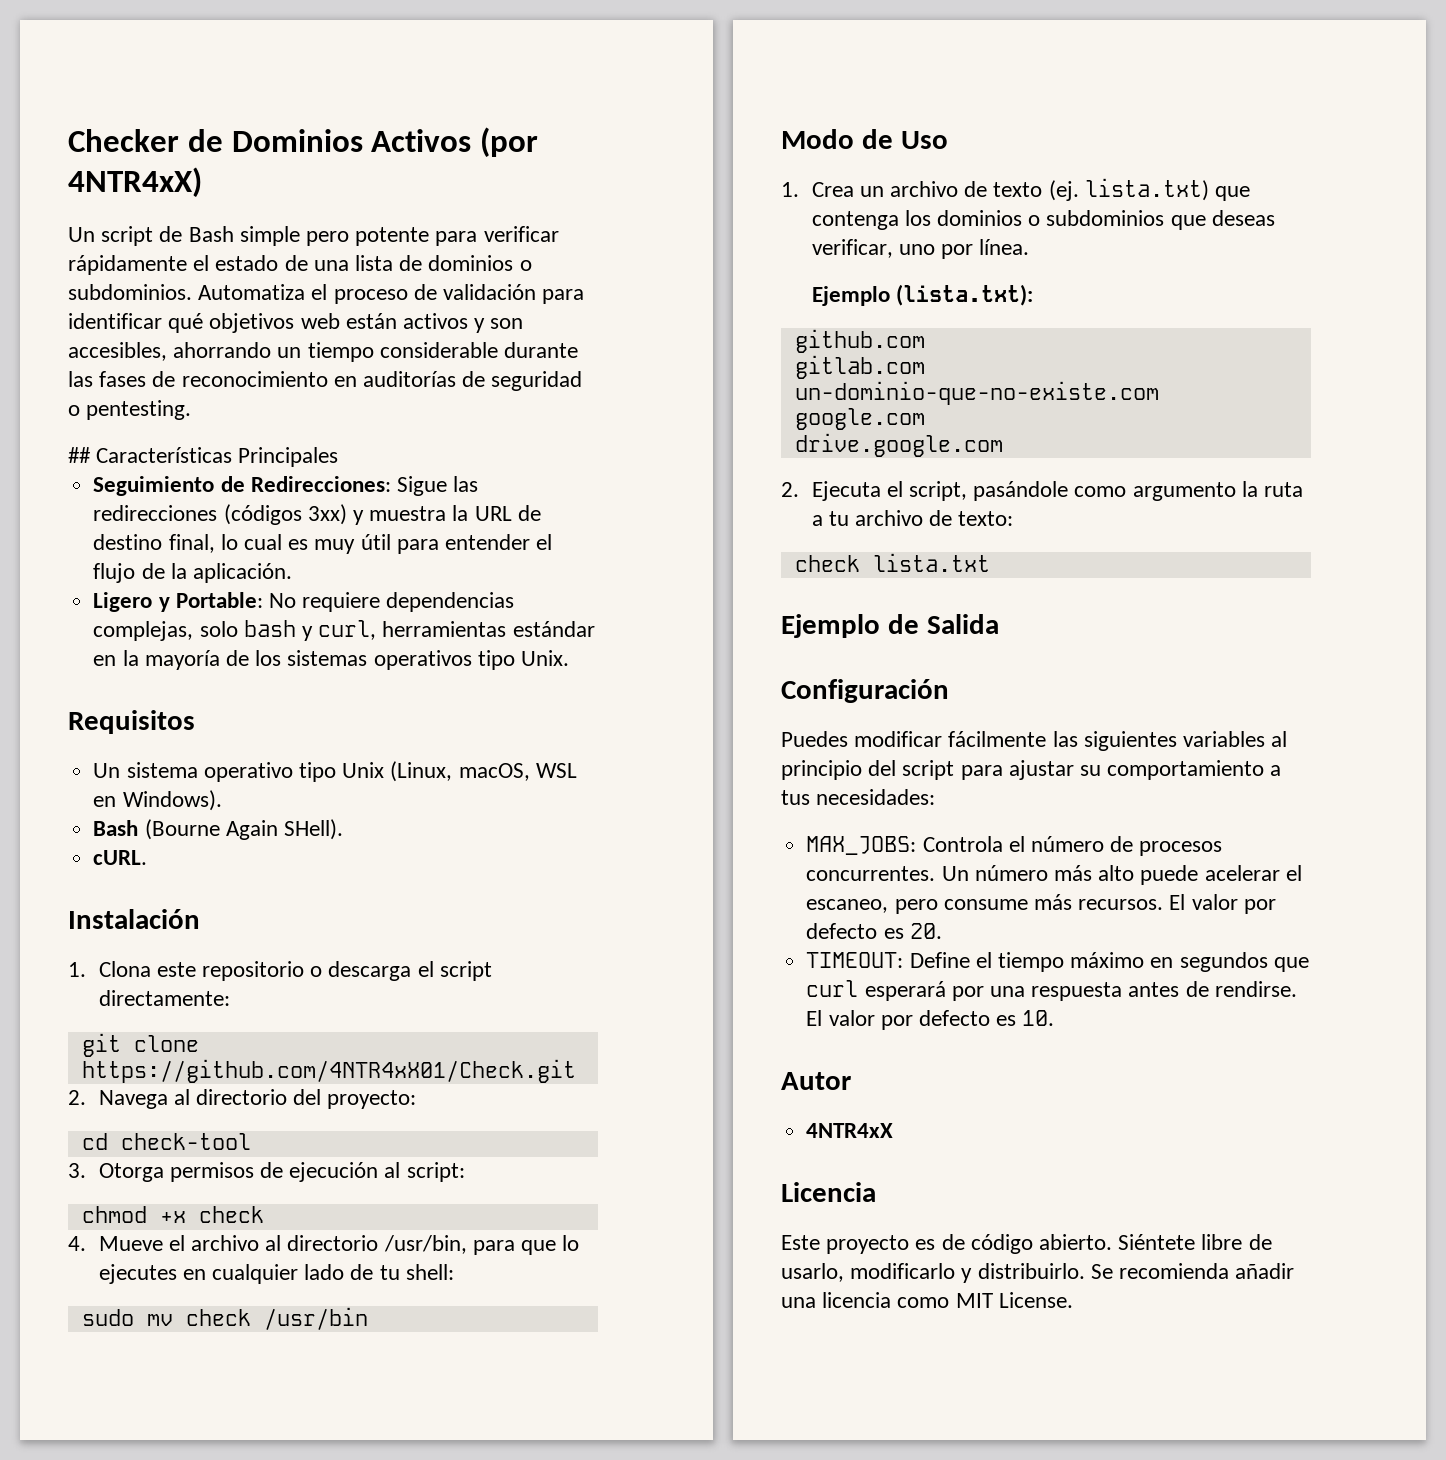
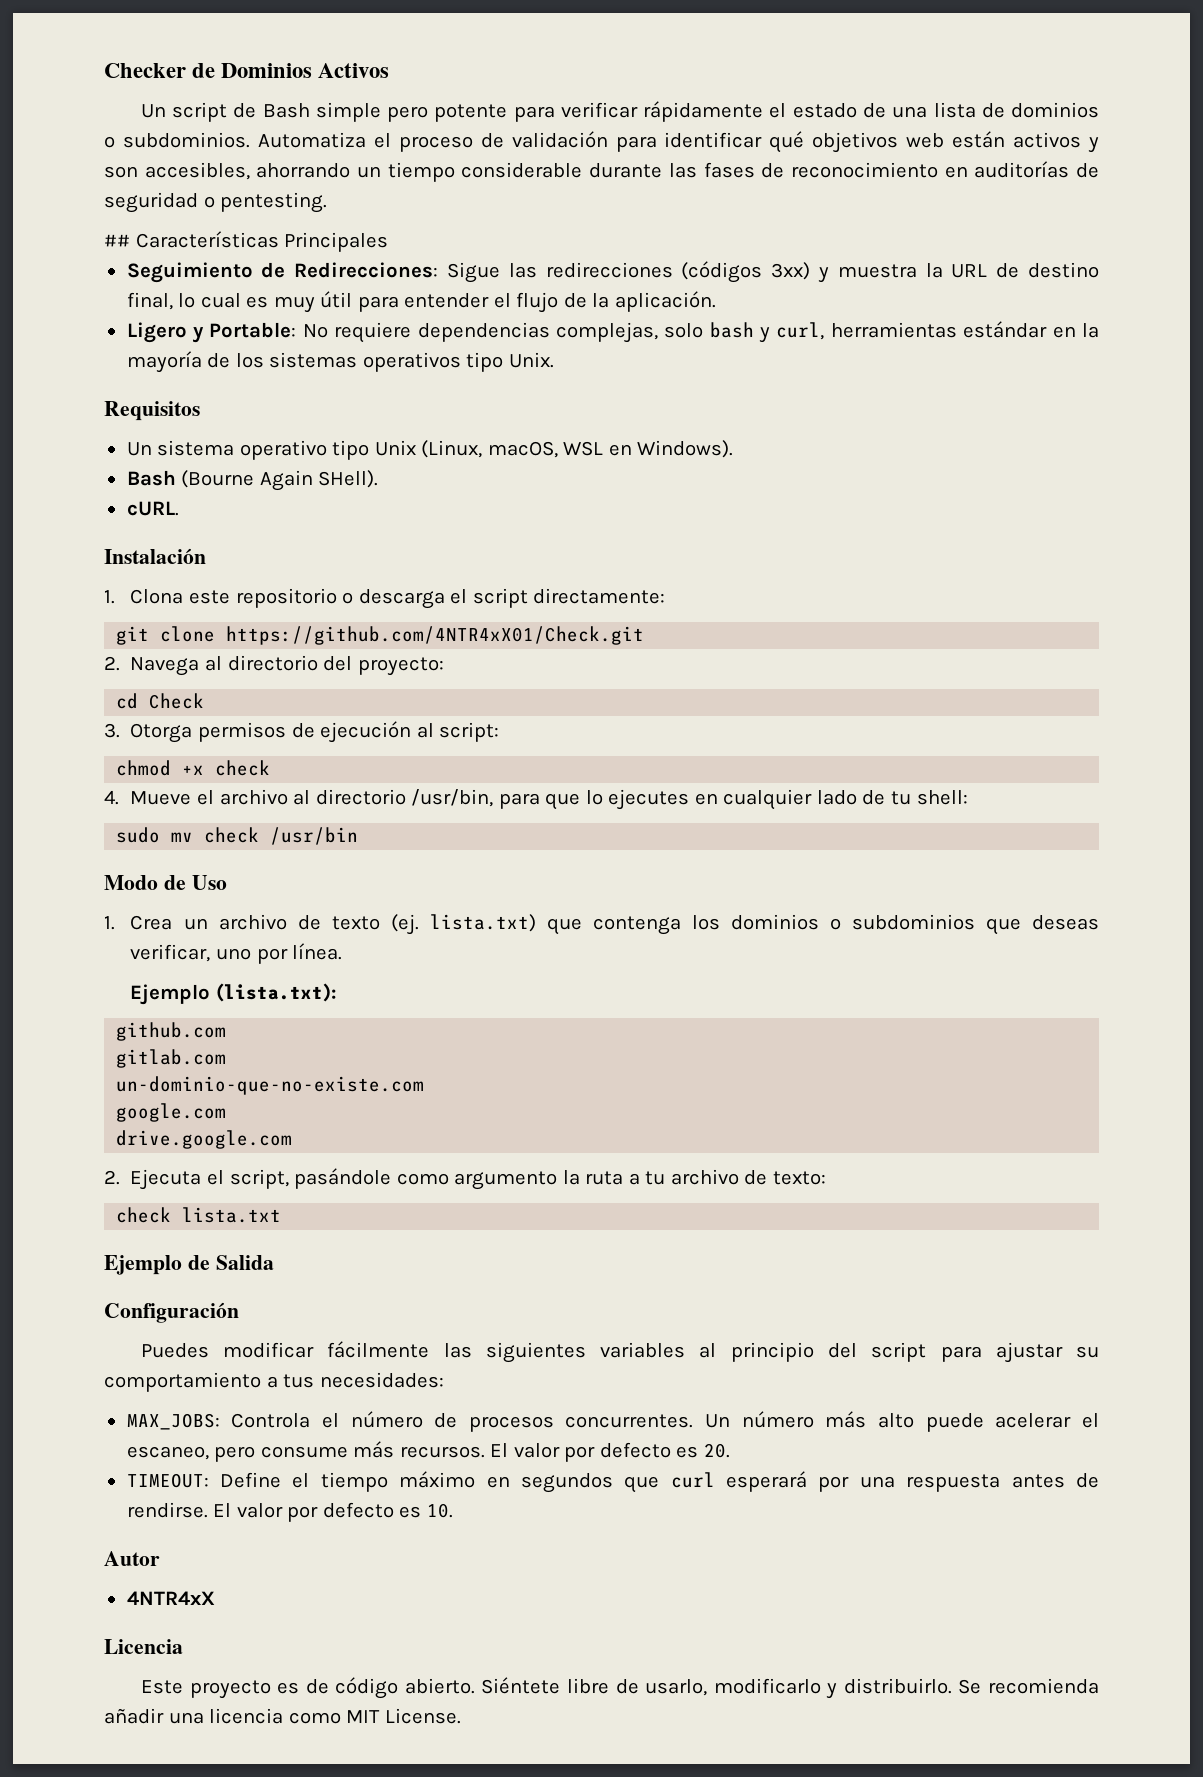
[480,127,539,157] [68,167,202,197] (por 4NTR4xX) -> (390, 70) none
[120,1133,251,1150] check-tool -> [149,693,205,709] Check

